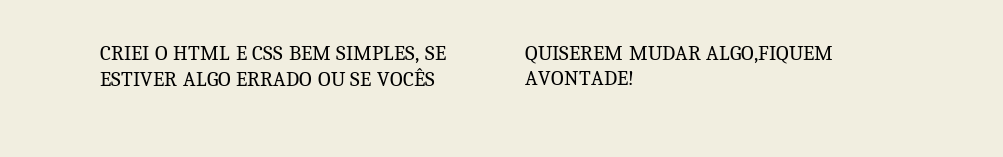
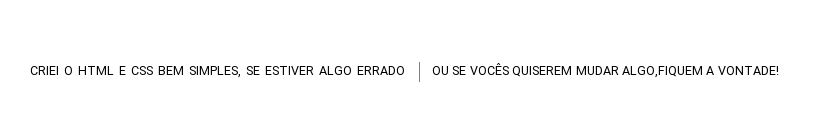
[525,71,634,85] AVONTADE! -> [706,66,779,75] A VONTADE!

